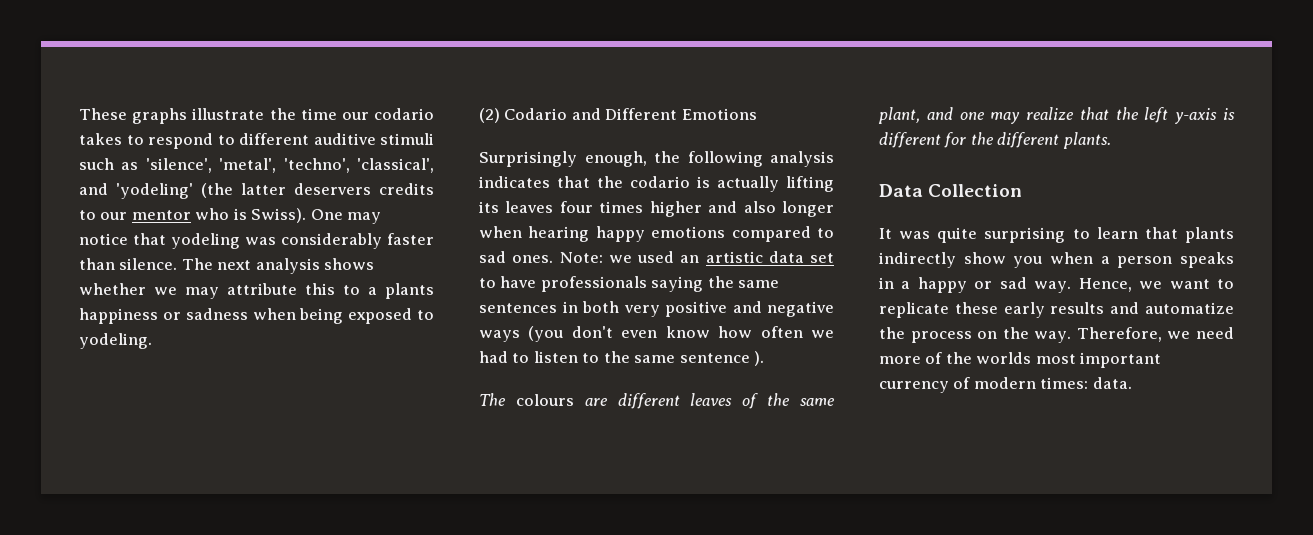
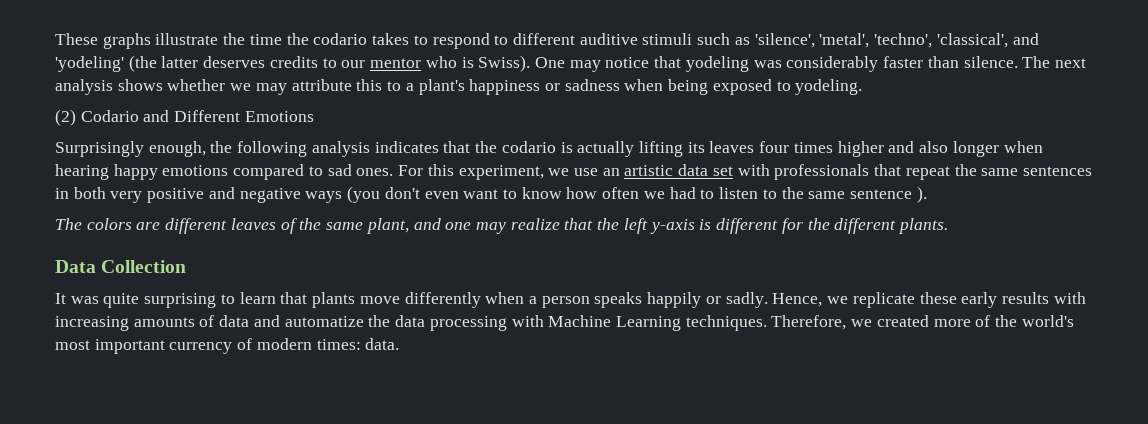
[341,112,369,120] our -> [286,33,309,45] the
[294,183,371,195] deservers -> [203,56,266,68] deserves
[385,283,434,299] plants -> [418,79,465,95] plant's
[559,251,834,263] [479,276,704,292] Note: we used an artistic data set to have professionals saying -> [398,164,950,180] For this experiment, we use an artistic data set with professionals that repeat
(658, 334) none -> [463,189,517,199] want to
[515,394,574,406] colours -> [86,218,132,230] colors
[879,252,1043,268] indirectly show you -> [359,292,481,308] move differently
[879,277,1234,293] [879,302,1234,318] [879,327,1072,343] in a happy or sad way. Hence, we want to replicate these early results and automatize the process on the way. -> [647,292,1086,308] [55,315,767,331] happily or sadly. Hence, we replicate these early results with increasing amounts of data and automatize the data processing with Machine Learning techniques.
[1196,327,1234,339] need -> [876,315,929,327] created
[976,352,1032,364] worlds -> [1021,315,1074,327] world's

